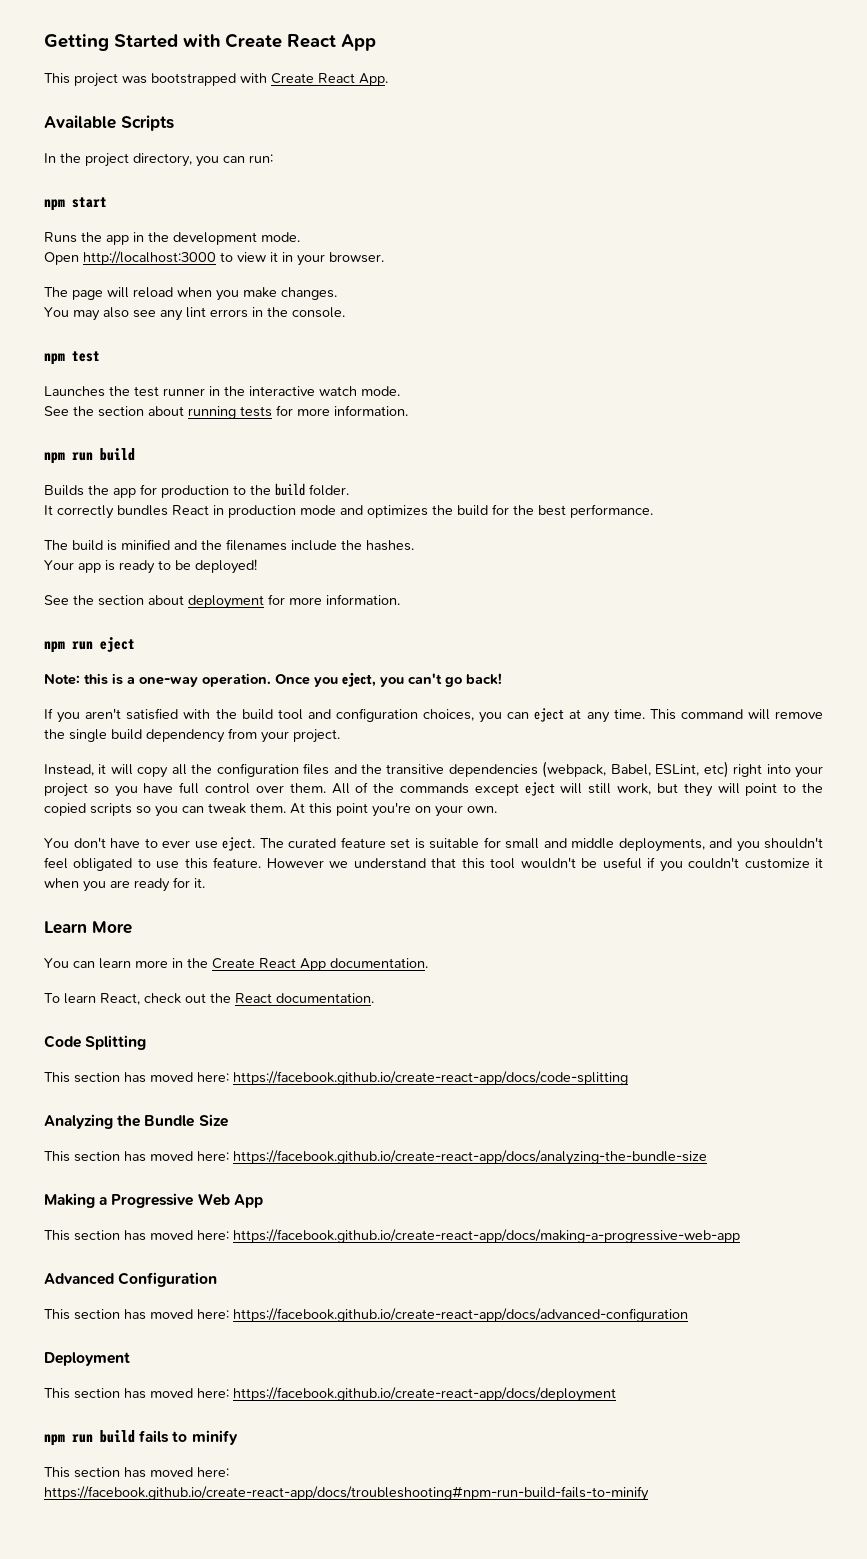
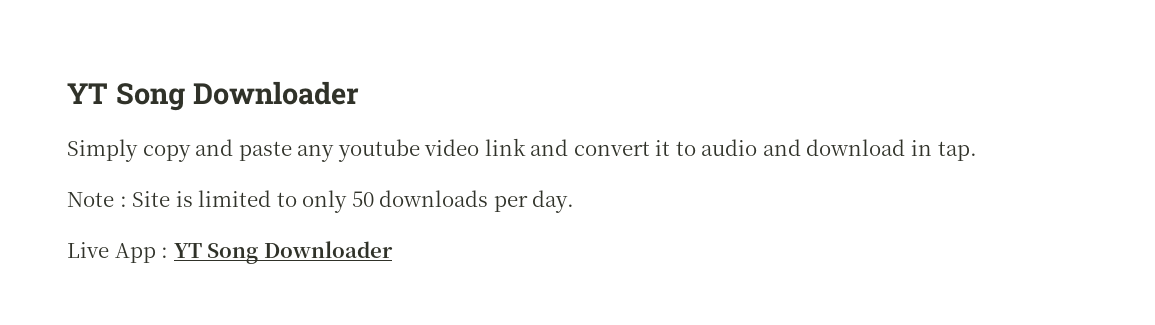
[44,33,376,51] [44,73,388,87] [44,115,174,131] [44,153,273,167] [44,197,107,211] [44,232,300,245] [44,251,384,266] [44,287,337,301] [44,307,345,321] [44,351,100,365] [44,386,400,397] [44,405,408,419] [44,448,135,464] [44,483,349,498] [44,504,653,519] [44,539,414,551] [44,559,257,574] [44,594,400,609] [44,637,135,653] [44,672,502,687] [44,708,824,723] [44,728,340,743] [44,761,824,778] [44,782,824,797] [44,802,497,817] [44,837,823,852] [44,857,824,872] [44,877,205,892] [44,921,132,934] [44,958,428,971] [44,993,374,1005] [44,1035,147,1050] [44,1071,628,1085] [44,1114,228,1129] [44,1150,707,1165] [44,1193,263,1208] [44,1229,740,1243] [44,1272,218,1287] [44,1308,688,1322] [44,1352,130,1366] [44,1387,616,1402] [44,1430,238,1446] [44,1467,229,1478] [44,1486,649,1501] Getting Started with Create React App // This project was bootstrapped with Create React App. // Available Scripts // In the project directory, you can run: // npm start // Runs the app in the development mode. // Open http://localhost:3000 to view it in your browser. // The page will reload when you make changes. // You may also see any lint errors in the console. // npm test // Launches the test runner in the interactive watch mode. // See the section about running tests for more information. // npm run build // Builds the app for production to the build folder. // It correctly bundles React in production mode and optimizes the build for the best performance. // The build is minified and the filenames include the hashes. // Your app is ready to be deployed! // See the section about deployment for more information. // npm run eject // Note: this is a one-way operation. Once you eject, you can't go back! // If you aren't satisfied with the build tool and configuration choices, you can eject at any time. This command will remove the single build dependency from your project. // Instead, it will copy all the configuration files and the transitive dependencies (webpack, Babel, ESLint, etc) right into your project so you have full control over them. All of the commands except eject will still work, but they will point to the copied scripts so you can tweak them. At this point you're on your own. // You don't have to ever use eject. The curated feature set is suitable for small and middle deployments, and you shouldn't feel obligated to use this feature. However we understand that this tool wouldn't be useful if you couldn't customize it when you are ready for it. // Learn More // You can learn more in the Create React App documentation. // To learn React, check out the React documentation. // Code Splitting // This section has moved here: https://facebook.github.io/create-react-app/docs/code-splitting // Analyzing the Bundle Size // This section has moved here: https://facebook.github.io/create-react-app/docs/analyzing-the-bundle-size // Making a Progressive Web App // This section has moved here: https://facebook.github.io/create-react-app/docs/making-a-progressive-web-app // Advanced Configuration // This section has moved here: https://facebook.github.io/create-react-app/docs/advanced-configuration // Deployment // This section has moved here: https://facebook.github.io/create-react-app/docs/deployment // npm run build fails to minify // This section has moved here: https://facebook.github.io/create-react-app/docs/troubleshooting#npm-run-build-fails-to-minify -> [67,81,359,111] [67,138,977,162] [67,190,575,213] [67,241,393,264] YT Song Downloader // Simply copy and paste any youtube video link and convert it to audio and download in tap. // Note : Site is limited to only 50 downloads per day. // Live App : YT Song Downloader

